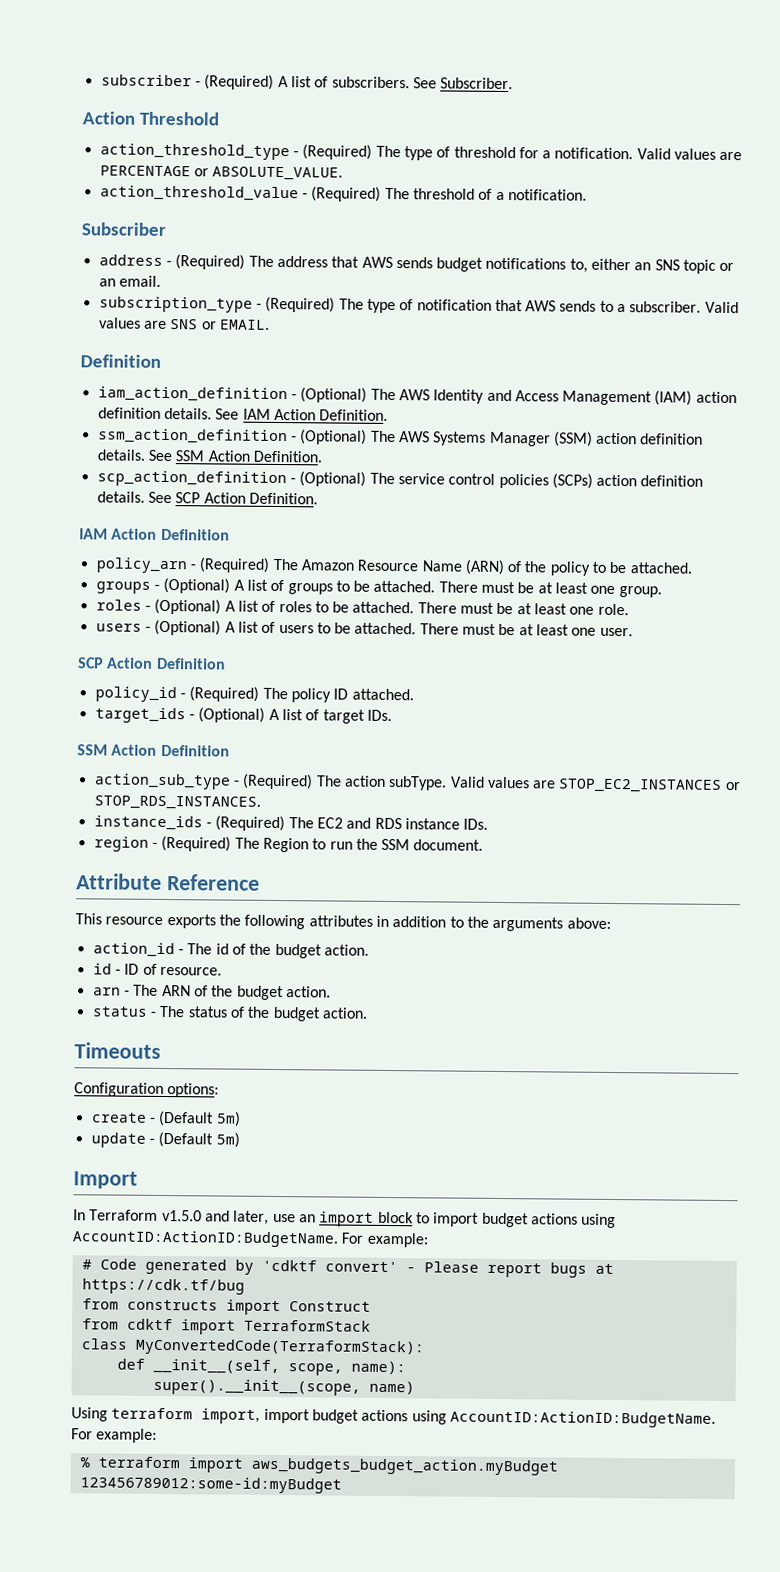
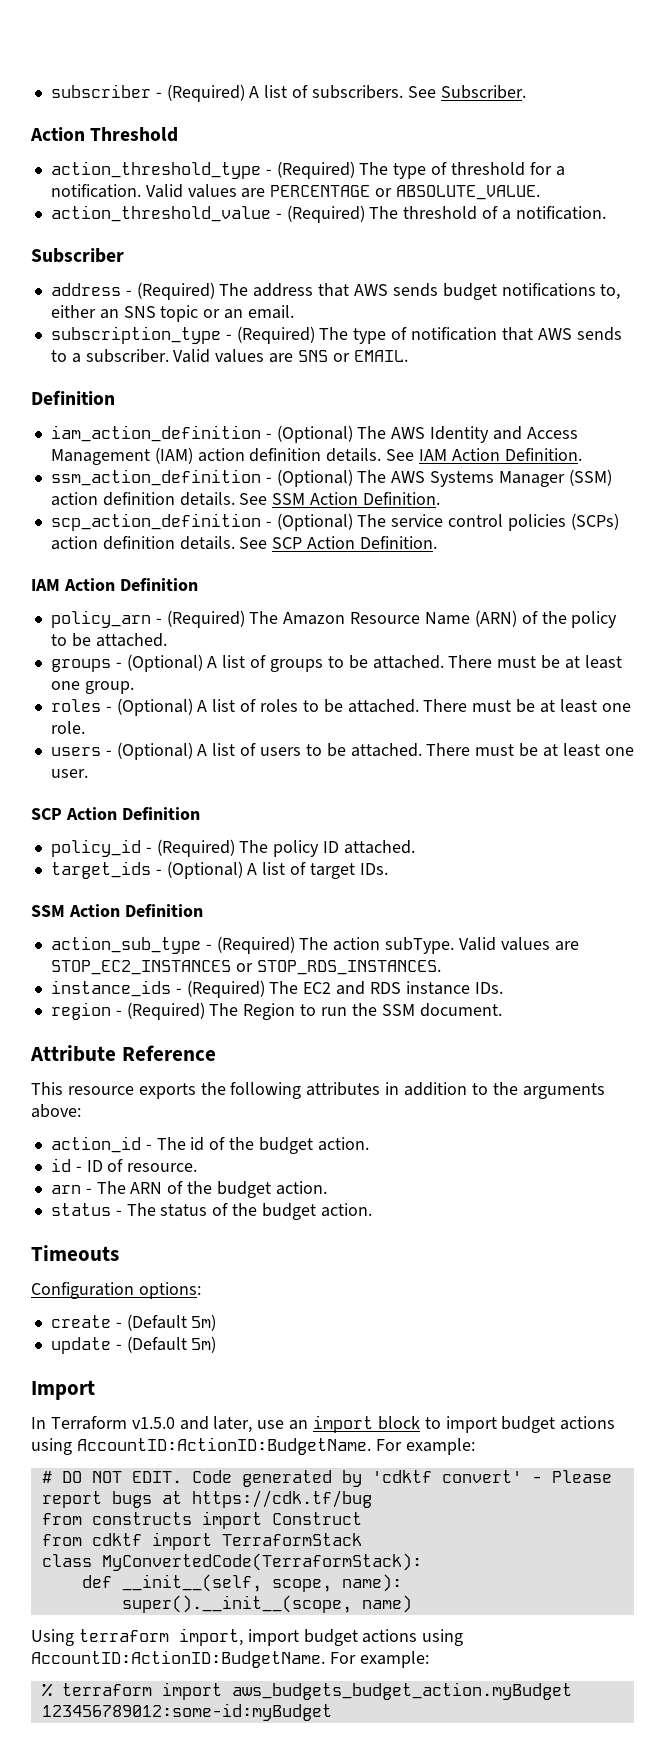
(92, 1264) none -> [61,1471,182,1483] DO NOT EDIT.

